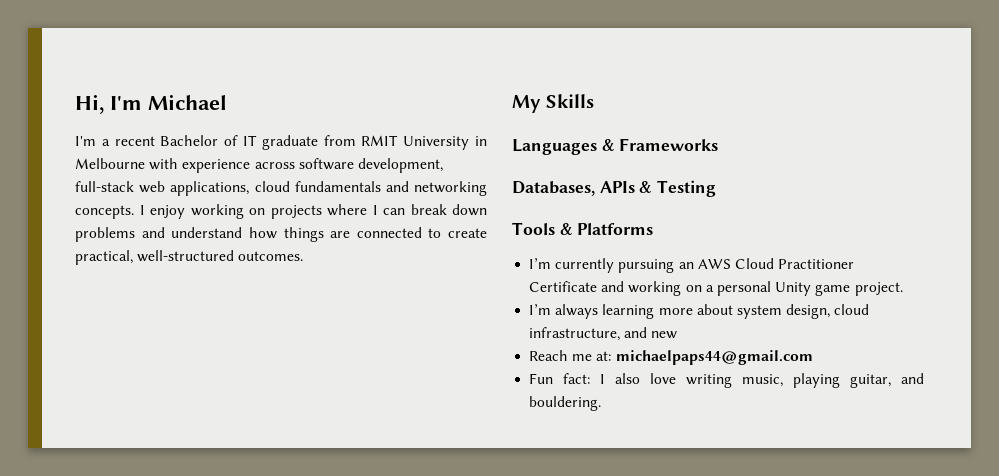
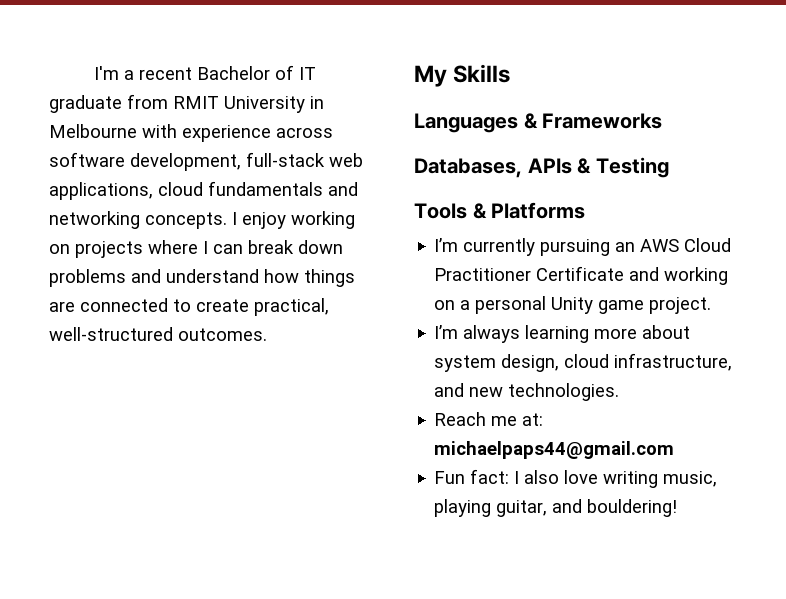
[75,94,227,114] Hi, I'm Michael // -> (93, 73) none
(678, 335) none -> [508,383,620,401] technologies.
[529,396,602,411] bouldering. -> [587,499,678,517] bouldering!

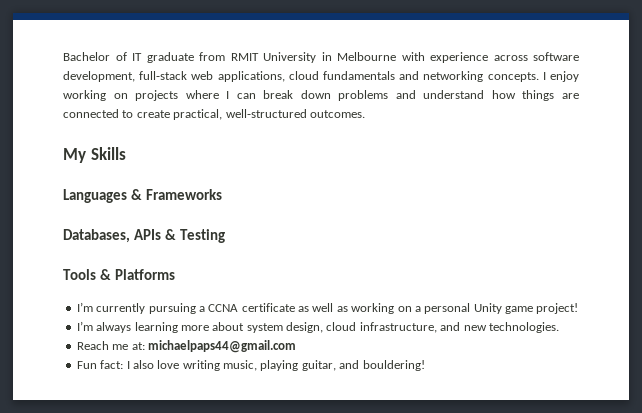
[93,66,192,80] I'm a recent -> (63, 56) none
[615,238,732,252] [434,266,660,281] an AWS Cloud Practitioner Certificate and -> [198,303,348,312] a CCNA certificate as well as
[649,297,712,314] project. -> [536,303,579,314] project!

